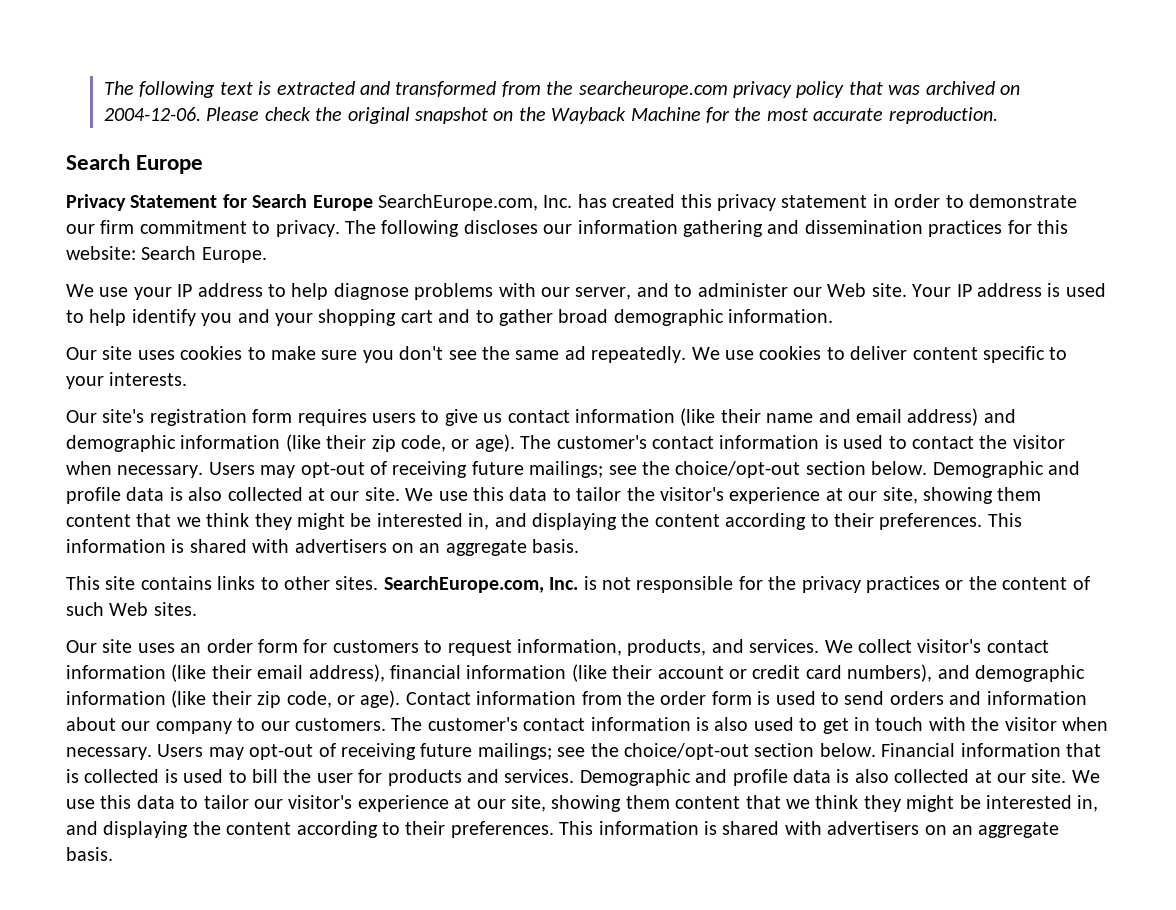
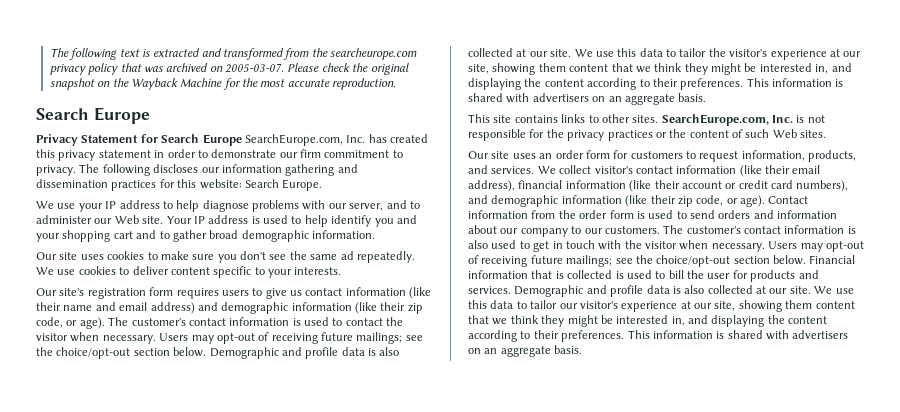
[103,107,201,121] 2004-12-06. -> [225,63,285,73] 2005-03-07.

